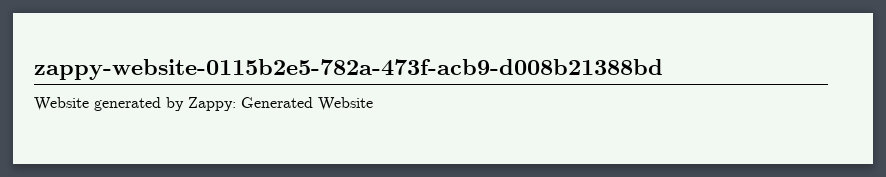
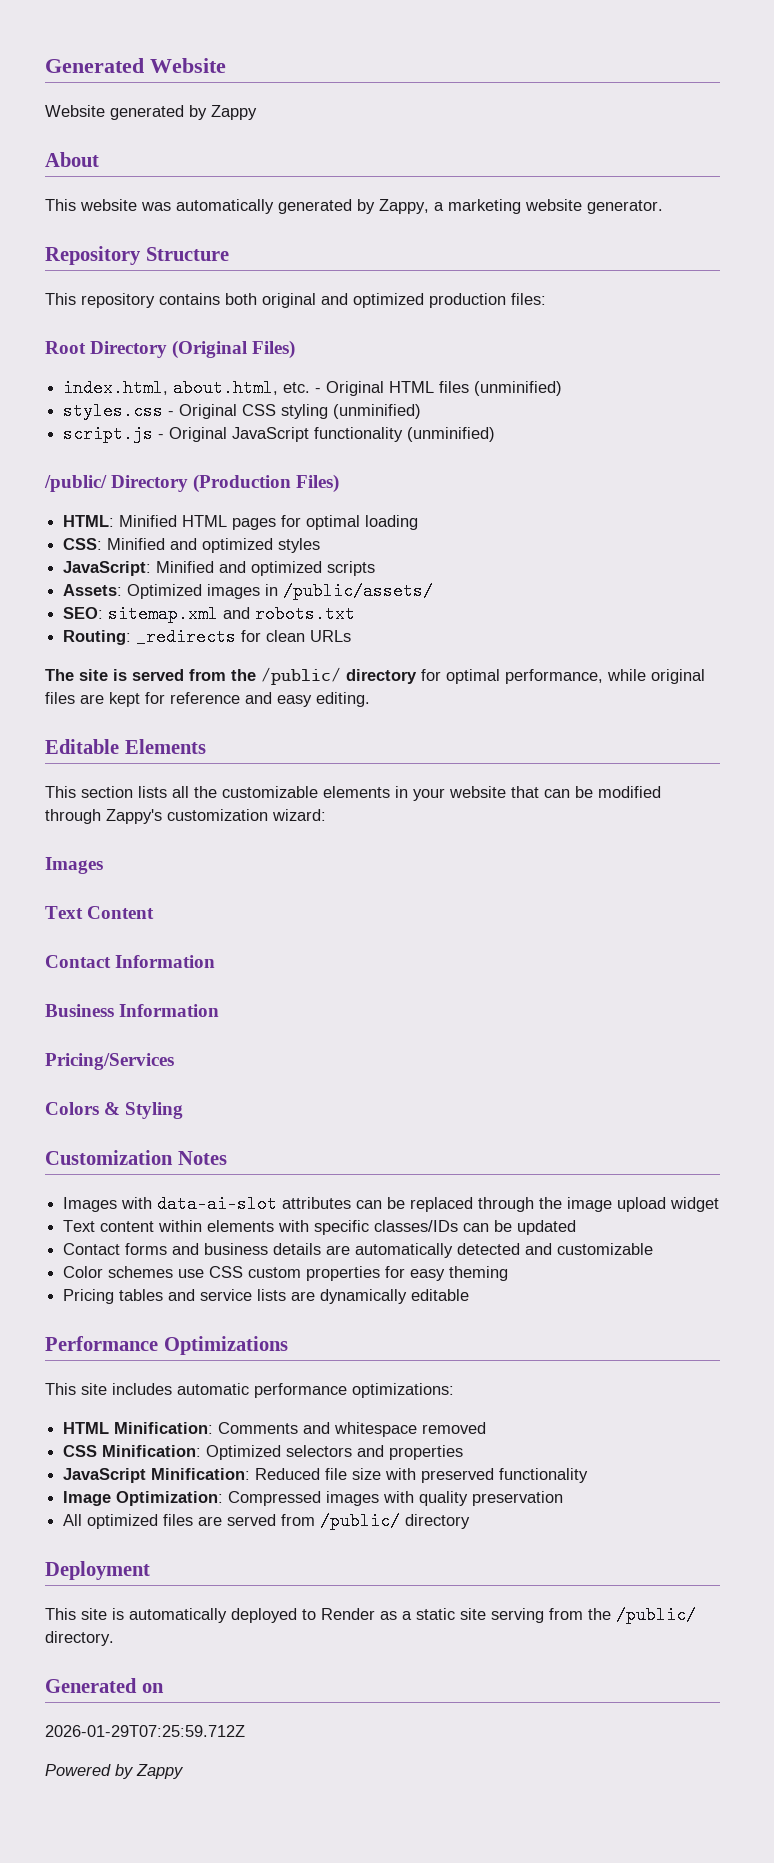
[34,59,663,80] zappy-website-0115b2e5-782a-473f-acb9-d008b21388bd -> [45,58,226,73] Generated Website
[188,97,373,111] Zappy: Generated Website -> [211,105,257,120] [45,152,99,167] [45,199,663,214] [45,246,229,265] [45,293,546,308] [45,340,296,359] [63,379,563,397] [63,402,422,420] [63,425,496,443] [44,474,340,493] [63,515,419,530] [63,538,321,553] [63,561,376,576] [63,582,434,600] [63,605,356,623] [63,628,352,646] [45,667,705,685] [45,692,370,707] [45,739,206,754] [45,786,661,801] [45,809,326,824] [45,857,103,874] [45,906,155,919] [45,955,216,968] [45,1004,220,1017] [45,1053,174,1070] [45,1102,184,1119] [45,1150,227,1165] [63,1195,720,1213] [63,1220,577,1235] [63,1243,654,1258] [63,1266,509,1281] [63,1289,470,1304] [45,1336,288,1355] [45,1383,454,1398] [63,1422,487,1437] [63,1445,464,1460] [63,1468,589,1483] [63,1491,564,1506] [63,1512,471,1530] [45,1561,150,1580] [45,1606,696,1624] [45,1631,114,1646] [45,1678,164,1693] [45,1725,245,1737] [45,1764,184,1779] Zappy // About // This website was automatically generated by Zappy, a marketing website generator. // Repository Structure // This repository contains both original and optimized production files: // Root Directory (Original Files) // index.html, about.html, etc. - Original HTML files (unminified) // styles.css - Original CSS styling (unminified) // script.js - Original JavaScript functionality (unminified) // /public/ Directory (Production Files) // HTML: Minified HTML pages for optimal loading // CSS: Minified and optimized styles // JavaScript: Minified and optimized scripts // Assets: Optimized images in /public/assets/ // SEO: sitemap.xml and robots.txt // Routing: _redirects for clean URLs // The site is served from the /public/ directory for optimal performance, while original files are kept for reference and easy editing. // Editable Elements // This section lists all the customizable elements in your website that can be modified through Zappy's customization wizard: // Images // Text Content // Contact Information // Business Information // Pricing/Services // Colors & Styling // Customization Notes // Images with data-ai-slot attributes can be replaced through the image upload widget // Text content within elements with specific classes/IDs can be updated // Contact forms and business details are automatically detected and customizable // Color schemes use CSS custom properties for easy theming // Pricing tables and service lists are dynamically editable // Performance Optimizations // This site includes automatic performance optimizations: // HTML Minification: Comments and whitespace removed // CSS Minification: Optimized selectors and properties // JavaScript Minification: Reduced file size with preserved functionality // Image Optimization: Compressed images with quality preservation // All optimized files are served from /public/ directory // Deployment // This site is automatically deployed to Render as a static site serving from the /public/ directory. // Generated on // 2026-01-29T07:25:59.712Z // Powered by Zappy

